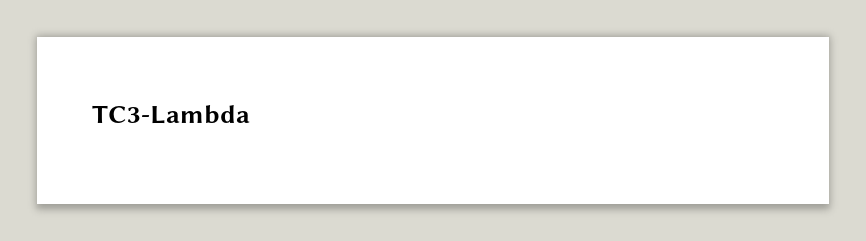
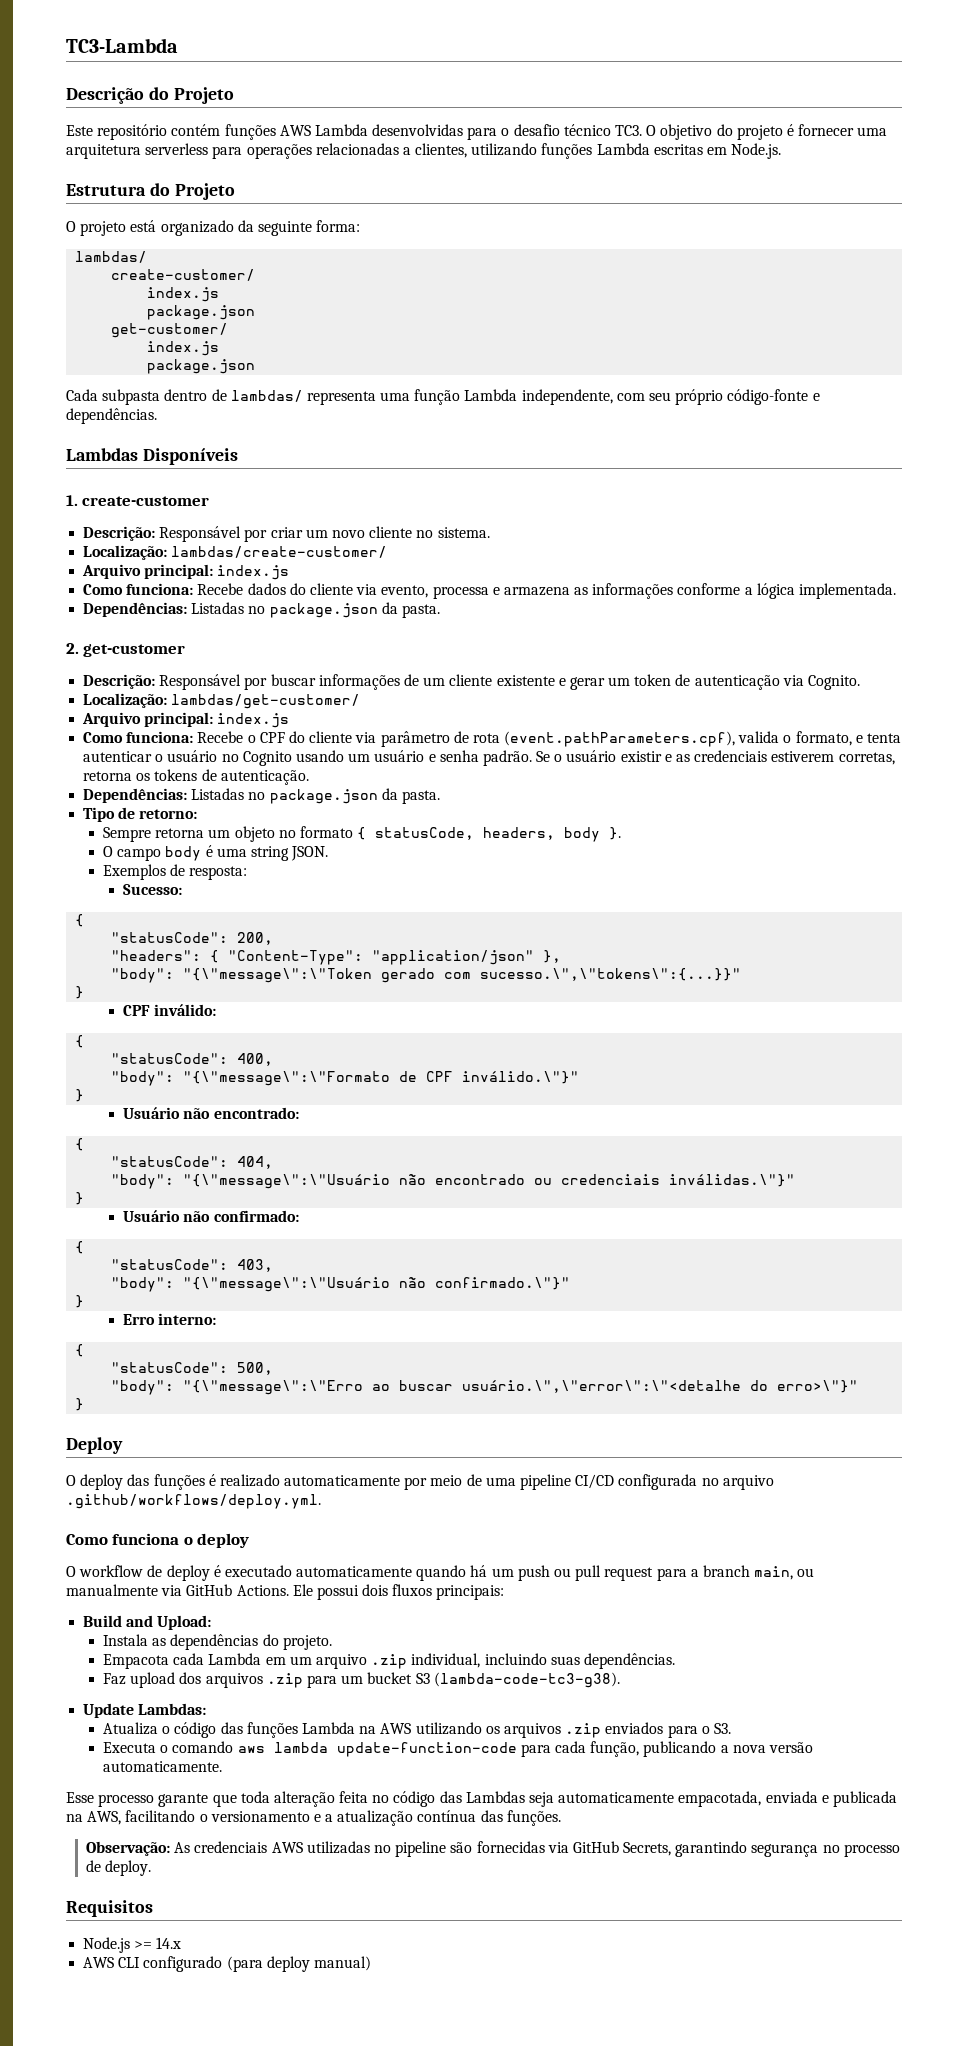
(250, 114) none -> [66,87,234,104] [66,124,888,140] [66,143,782,159] [66,183,235,200] [66,220,361,236] [75,251,148,263] [111,269,256,281] [147,287,220,302] [147,305,256,320] [111,323,229,338] [147,341,220,356] [147,359,256,374] [66,389,820,405] [66,408,157,424] [66,448,238,465] [66,495,210,506] [83,526,490,542] [83,545,388,560] [82,564,290,580] [83,583,897,599] [83,602,440,618] [66,643,186,657] [83,674,861,690] [83,693,361,709] [82,712,290,728] [83,731,902,747] [83,750,895,766] [83,769,309,785] [83,788,440,804] [83,807,198,822] [103,826,622,842] [103,845,329,861] [103,864,248,880] [123,884,183,895] [75,914,85,927] [111,932,274,945] [111,950,562,965] [111,968,742,983] [75,986,85,999] [123,1004,217,1016] [75,1035,85,1048] [111,1053,274,1066] [111,1071,580,1086] [75,1089,85,1102] [123,1107,299,1119] [75,1138,85,1151] [111,1156,274,1169] [111,1174,796,1189] [75,1192,85,1205] [123,1210,299,1222] [75,1241,85,1254] [111,1259,274,1272] [111,1277,571,1292] [75,1295,85,1308] [123,1313,217,1325] [75,1344,85,1357] [111,1362,274,1375] [111,1380,859,1395] [75,1398,85,1411] [66,1437,123,1454] [66,1474,774,1490] [66,1494,321,1509] [66,1533,250,1548] [66,1565,815,1581] [66,1584,505,1600] [83,1615,212,1630] [103,1634,332,1650] [103,1653,675,1669] [103,1672,620,1688] [83,1703,207,1718] [103,1722,731,1738] [103,1741,813,1757] [103,1761,223,1772] [66,1791,897,1807] [66,1810,561,1826] [86,1841,900,1857] [86,1860,152,1876] [66,1900,153,1917] [83,1937,182,1953] [83,1956,371,1972] // Descrição do Projeto // Este repositório contém funções AWS Lambda desenvolvidas para o desafio técnico TC3. O objetivo do projeto é fornecer uma arquitetura serverless para operações relacionadas a clientes, utilizando funções Lambda escritas em Node.js. // Estrutura do Projeto // O projeto está organizado da seguinte forma: // lambdas/ // create-customer/ // index.js // package.json // get-customer/ // index.js // package.json // Cada subpasta dentro de lambdas/ representa uma função Lambda independente, com seu próprio código-fonte e dependências. // Lambdas Disponíveis // 1. create-customer // Descrição: Responsável por criar um novo cliente no sistema. // Localização: lambdas/create-customer/ // Arquivo principal: index.js // Como funciona: Recebe dados do cliente via evento, processa e armazena as informações conforme a lógica implementada. // Dependências: Listadas no package.json da pasta. // 2. get-customer // Descrição: Responsável por buscar informações de um cliente existente e gerar um token de autenticação via Cognito. // Localização: lambdas/get-customer/ // Arquivo principal: index.js // Como funciona: Recebe o CPF do cliente via parâmetro de rota (event.pathParameters.cpf), valida o formato, e tenta autenticar o usuário no Cognito usando um usuário e senha padrão. Se o usuário existir e as credenciais estiverem corretas, retorna os tokens de autenticação. // Dependências: Listadas no package.json da pasta. // Tipo de retorno: // Sempre retorna um objeto no formato { statusCode, headers, body }. // O campo body é uma string JSON. // Exemplos de resposta: // Sucesso: // { // "statusCode": 200, // "headers": { "Content-Type": "application/json" }, // "body": "{\"message\":\"Token gerado com sucesso.\",\"tokens\":{...}}" // } // CPF inválido: // { // "statusCode": 400, // "body": "{\"message\":\"Formato de CPF inválido.\"}" // } // Usuário não encontrado: // { // "statusCode": 404, // "body": "{\"message\":\"Usuário não encontrado ou credenciais inválidas.\"}" // } // Usuário não confirmado: // { // "statusCode": 403, // "body": "{\"message\":\"Usuário não confirmado.\"}" // } // Erro interno: // { // "statusCode": 500, // "body": "{\"message\":\"Erro ao buscar usuário.\",\"error\":\"<detalhe do erro>\"}" // } // Deploy // O deploy das funções é realizado automaticamente por meio de uma pipeline CI/CD configurada no arquivo .github/workflows/deploy.yml. // Como funciona o deploy // O workflow de deploy é executado automaticamente quando há um push ou pull request para a branch main, ou manualmente via GitHub Actions. Ele possui dois fluxos principais: // Build and Upload: // Instala as dependências do projeto. // Empacota cada Lambda em um arquivo .zip individual, incluindo suas dependências. // Faz upload dos arquivos .zip para um bucket S3 (lambda-code-tc3-g38). // Update Lambdas: // Atualiza o código das funções Lambda na AWS utilizando os arquivos .zip enviados para o S3. // Executa o comando aws lambda update-function-code para cada função, publicando a nova versão automaticamente. // Esse processo garante que toda alteração feita no código das Lambdas seja automaticamente empacotada, enviada e publicada na AWS, facilitando o versionamento e a atualização contínua das funções. // Observação: As credenciais AWS utilizadas no pipeline são fornecidas via GitHub Secrets, garantindo segurança no processo de deploy. // Requisitos // Node.js >= 14.x // AWS CLI configurado (para deploy manual)

